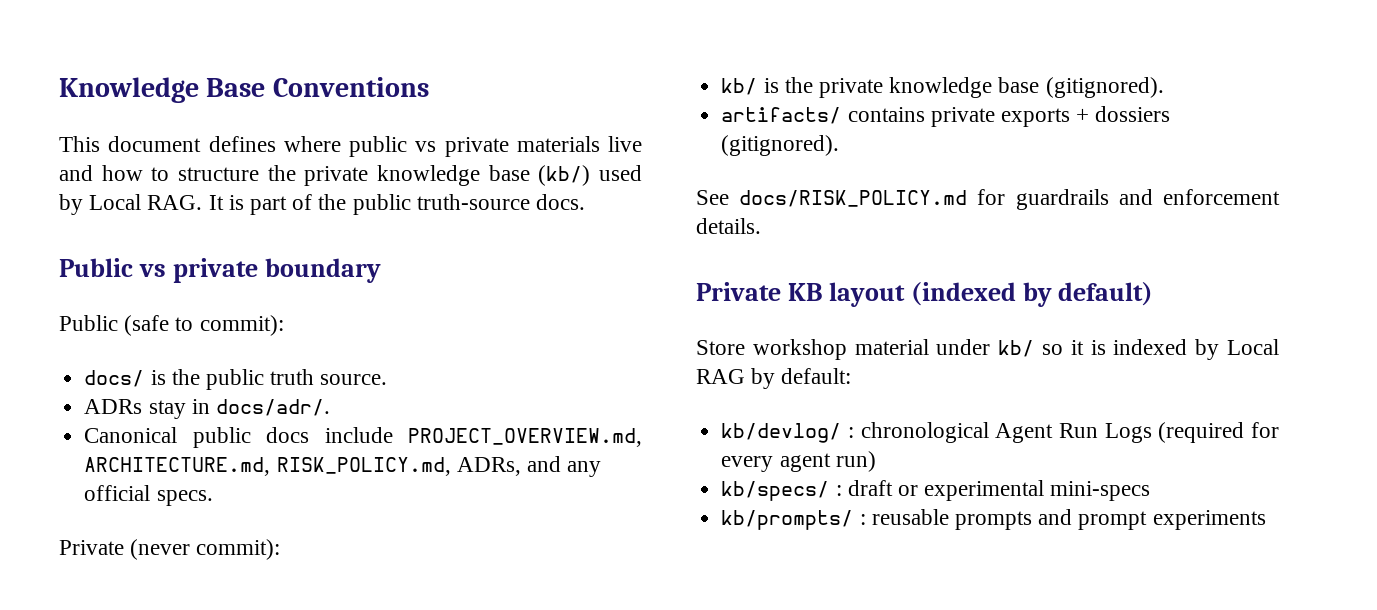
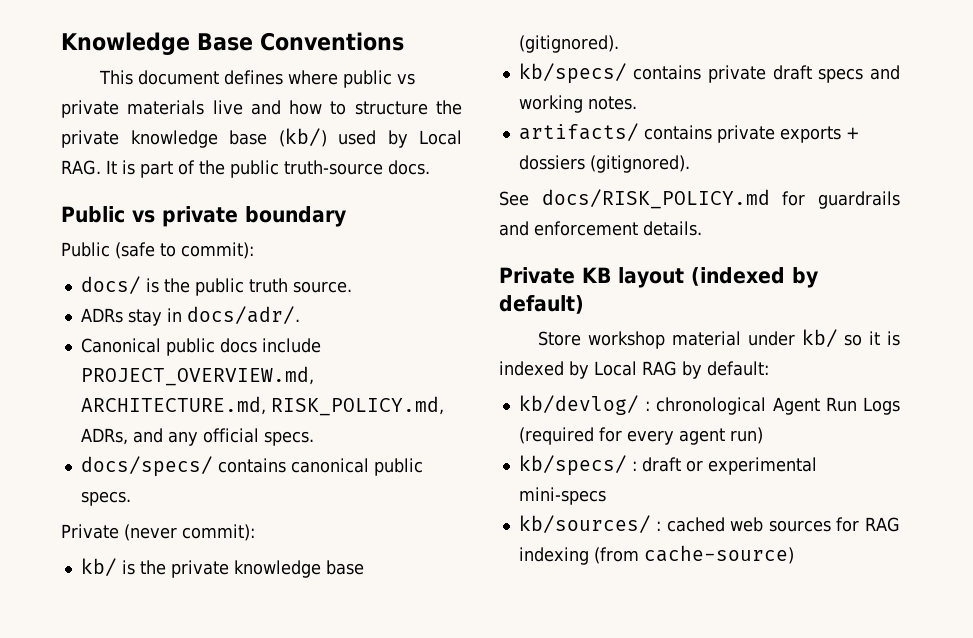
(213, 498) none -> [80,456,423,477] [80,491,131,506] // docs/specs/ contains canonical public specs.
(1164, 87) none -> [518,63,900,84] [518,95,637,113] // kb/specs/ contains private draft specs and working notes.
[721,509,1266,530] kb/prompts/ : reusable prompts and prompt experiments -> [518,515,901,533] [518,545,794,565] kb/sources/ : cached web sources for RAG indexing (from cache-source)

